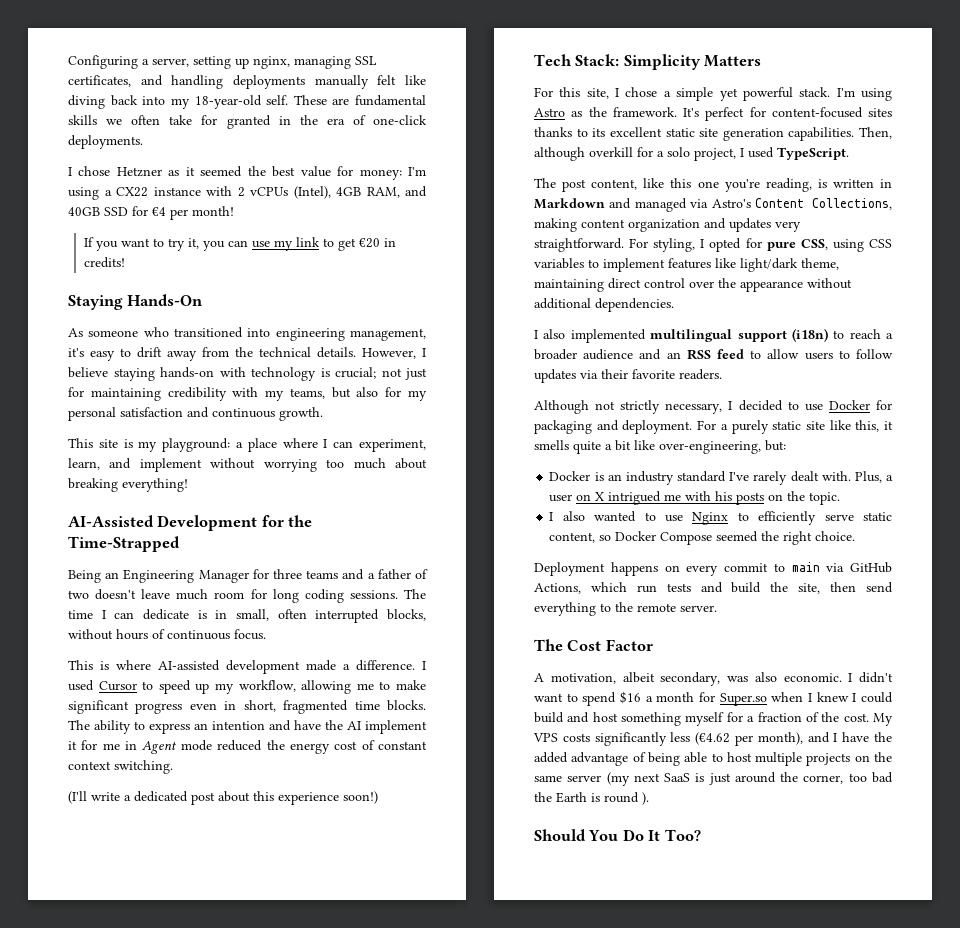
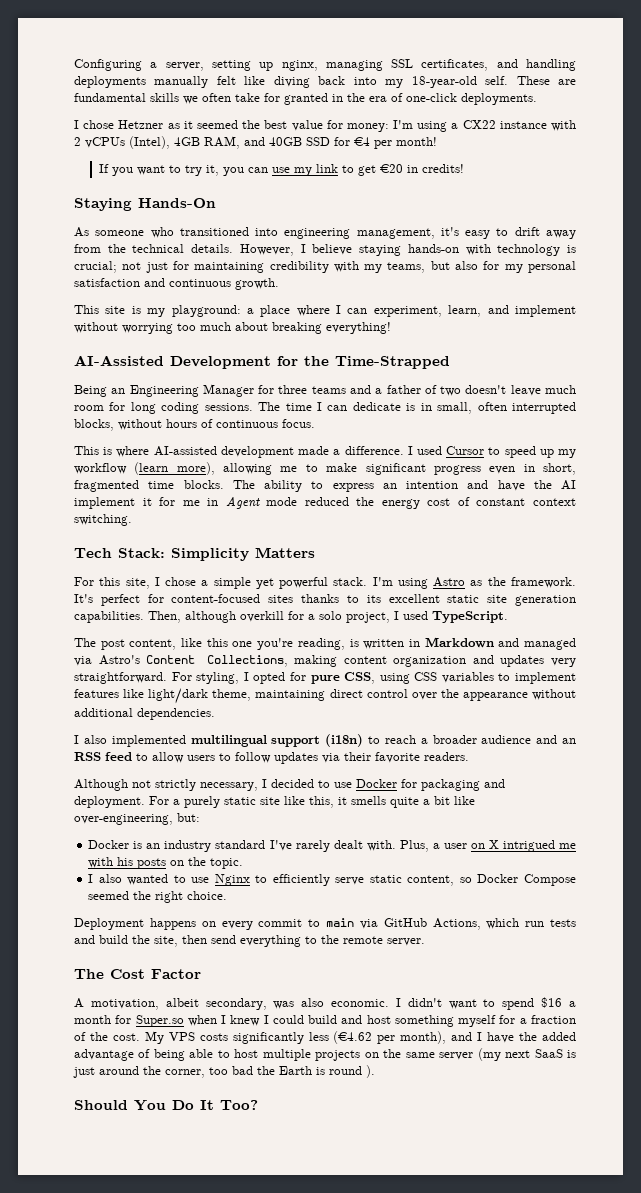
[238,680,296,692] workflow, -> [74,462,215,475] workflow (learn more),
[68,791,378,805] // (I'll write a dedicated post about this experience soon!) -> (132, 520) none

